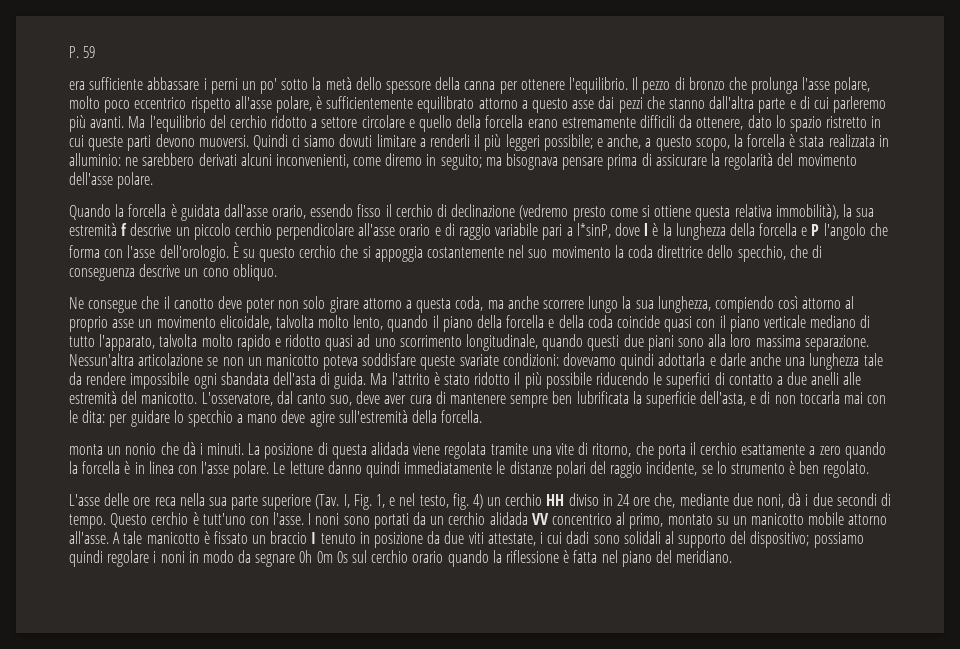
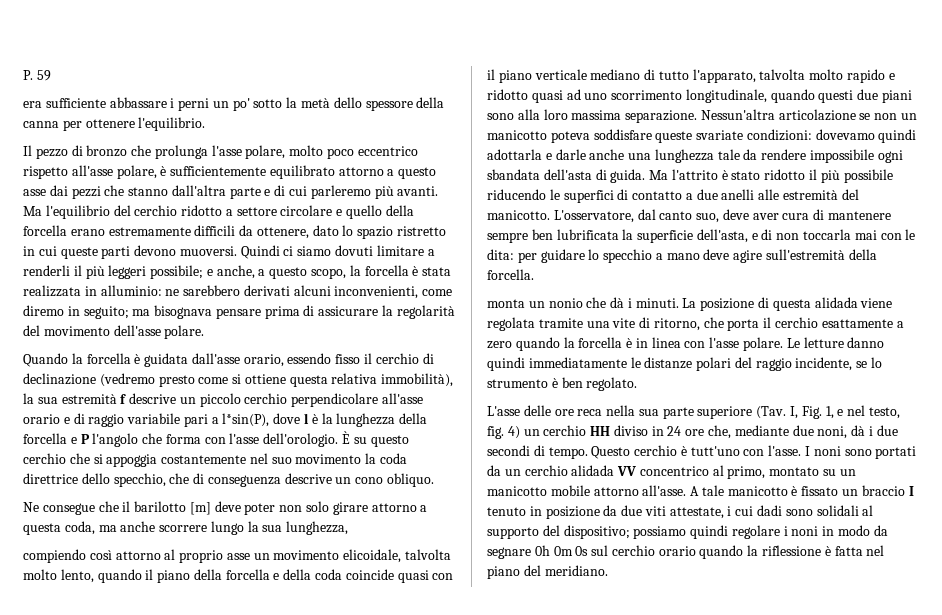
(628, 85) none -> (206, 124) //
[576,223,611,238] l*sinP, -> [222,413,270,427] l*sin(P),
[173,298,214,309] canotto -> [134,501,211,515] barilotto [m]
(711, 304) none -> (349, 528) //

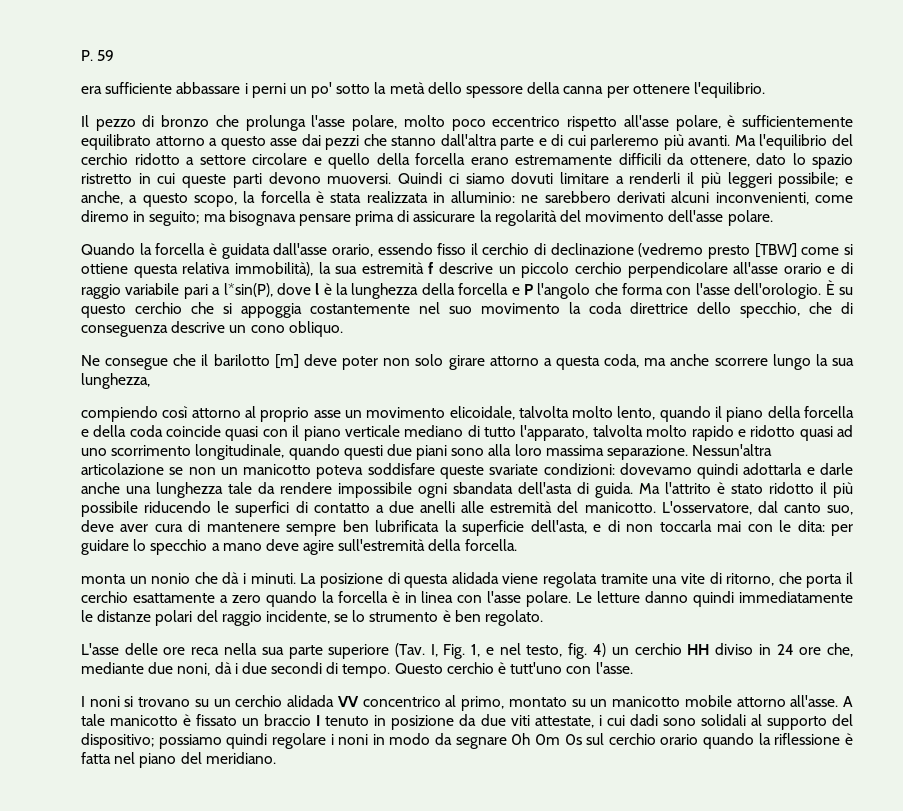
(195, 381) none -> [754,243,797,258] [TBW]
(802, 450) none -> (633, 668) //
[844,446,917,459] [487,465,501,476] sono portati da -> [124,696,209,707] si trovano su

